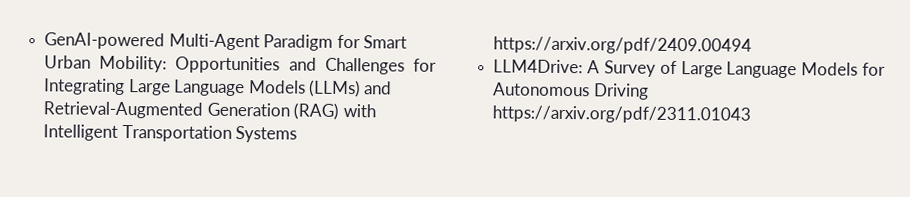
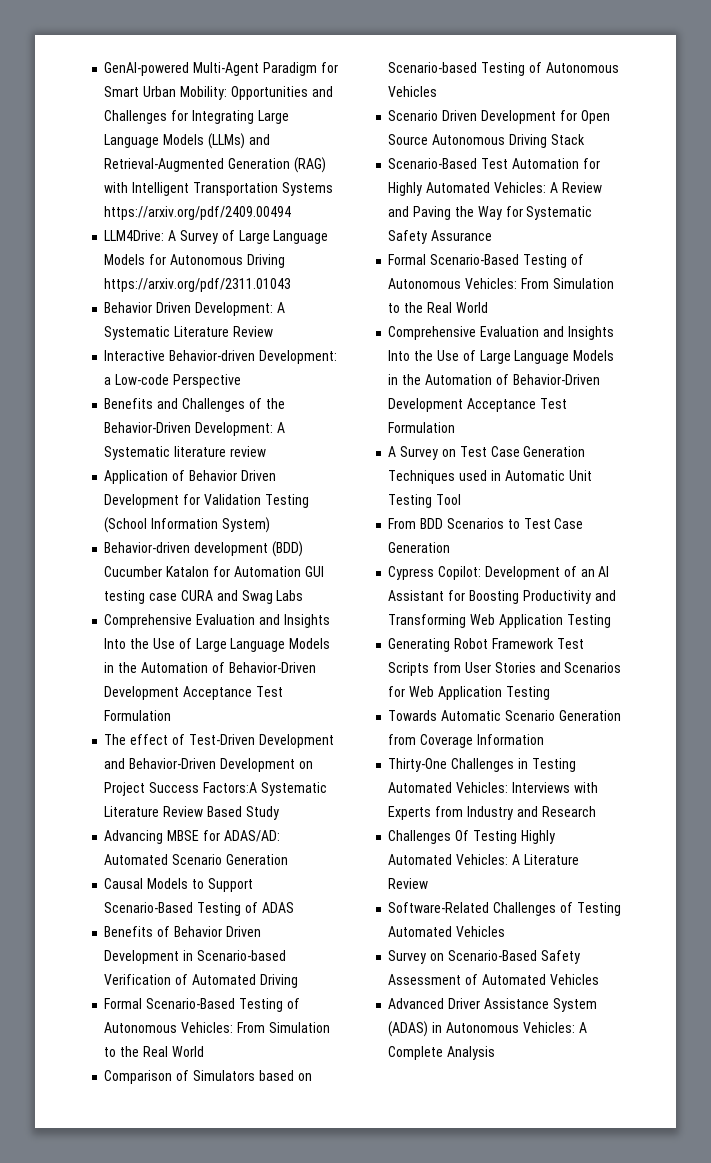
(752, 114) none -> [104,302,285,316] [104,326,273,340] [104,350,337,364] [104,374,241,388] [104,398,285,412] [104,422,285,436] [104,446,266,460] [104,470,276,484] [104,494,309,508] [104,517,270,533] [104,541,303,557] [104,566,324,577] [104,590,304,604] [104,614,330,628] [104,638,331,652] [104,662,316,673] [104,686,283,700] [104,710,172,721] [104,734,334,748] [104,758,313,772] [104,782,327,796] [104,806,279,820] [104,830,280,844] [104,854,288,865] [104,878,253,892] [104,902,294,916] [104,926,261,937] [104,950,286,964] [104,974,298,988] [104,998,300,1012] [104,1022,330,1033] [104,1046,204,1057] [104,1070,312,1084] [388,62,619,76] [388,86,438,97] [388,110,610,124] [388,134,585,148] [388,158,600,169] [388,182,602,196] [388,206,593,220] [388,230,493,244] [388,254,584,268] [388,278,614,289] [388,302,488,313] [388,326,614,340] [388,350,615,364] [388,374,600,385] [388,398,567,412] [388,422,456,433] [388,446,586,460] [388,470,592,484] [388,494,462,508] [388,518,584,529] [388,542,451,553] [388,566,610,580] [388,590,616,604] [388,614,611,628] [388,638,584,652] [388,662,622,676] [388,686,550,700] [388,710,621,721] [388,734,544,748] [388,758,576,772] [388,782,598,793] [388,806,596,820] [388,830,555,844] [388,854,579,865] [388,878,429,889] [388,902,621,916] [388,926,506,937] [388,950,580,964] [388,974,599,985] [388,998,597,1012] [388,1021,587,1037] [388,1046,496,1060] // Behavior Driven Development: A Systematic Literature Review // Interactive Behavior-driven Development: a Low-code Perspective // Benefits and Challenges of the Behavior-Driven Development: A Systematic literature review // Application of Behavior Driven Development for Validation Testing (School Information System) // Behavior-driven development (BDD) Cucumber Katalon for Automation GUI testing case CURA and Swag Labs // Comprehensive Evaluation and Insights Into the Use of Large Language Models in the Automation of Behavior-Driven Development Acceptance Test Formulation // The effect of Test-Driven Development and Behavior-Driven Development on Project Success Factors:A Systematic Literature Review Based Study // Advancing MBSE for ADAS/AD: Automated Scenario Generation // Causal Models to Support Scenario-Based Testing of ADAS // Benefits of Behavior Driven Development in Scenario-based Verification of Automated Driving // Formal Scenario-Based Testing of Autonomous Vehicles: From Simulation to the Real World // Comparison of Simulators based on Scenario-based Testing of Autonomous Vehicles // Scenario Driven Development for Open Source Autonomous Driving Stack // Scenario-Based Test Automation for Highly Automated Vehicles: A Review and Paving the Way for Systematic Safety Assurance // Formal Scenario-Based Testing of Autonomous Vehicles: From Simulation to the Real World // Comprehensive Evaluation and Insights Into the Use of Large Language Models in the Automation of Behavior-Driven Development Acceptance Test Formulation // A Survey on Test Case Generation Techniques used in Automatic Unit Testing Tool // From BDD Scenarios to Test Case Generation // Cypress Copilot: Development of an AI Assistant for Boosting Productivity and Transforming Web Application Testing // Generating Robot Framework Test Scripts from User Stories and Scenarios for Web Application Testing // Towards Automatic Scenario Generation from Coverage Information // Thirty-One Challenges in Testing Automated Vehicles: Interviews with Experts from Industry and Research // Challenges Of Testing Highly Automated Vehicles: A Literature Review // Software-Related Challenges of Testing Automated Vehicles // Survey on Scenario-Based Safety Assessment of Automated Vehicles // Advanced Driver Assistance System (ADAS) in Autonomous Vehicles: A Complete Analysis

